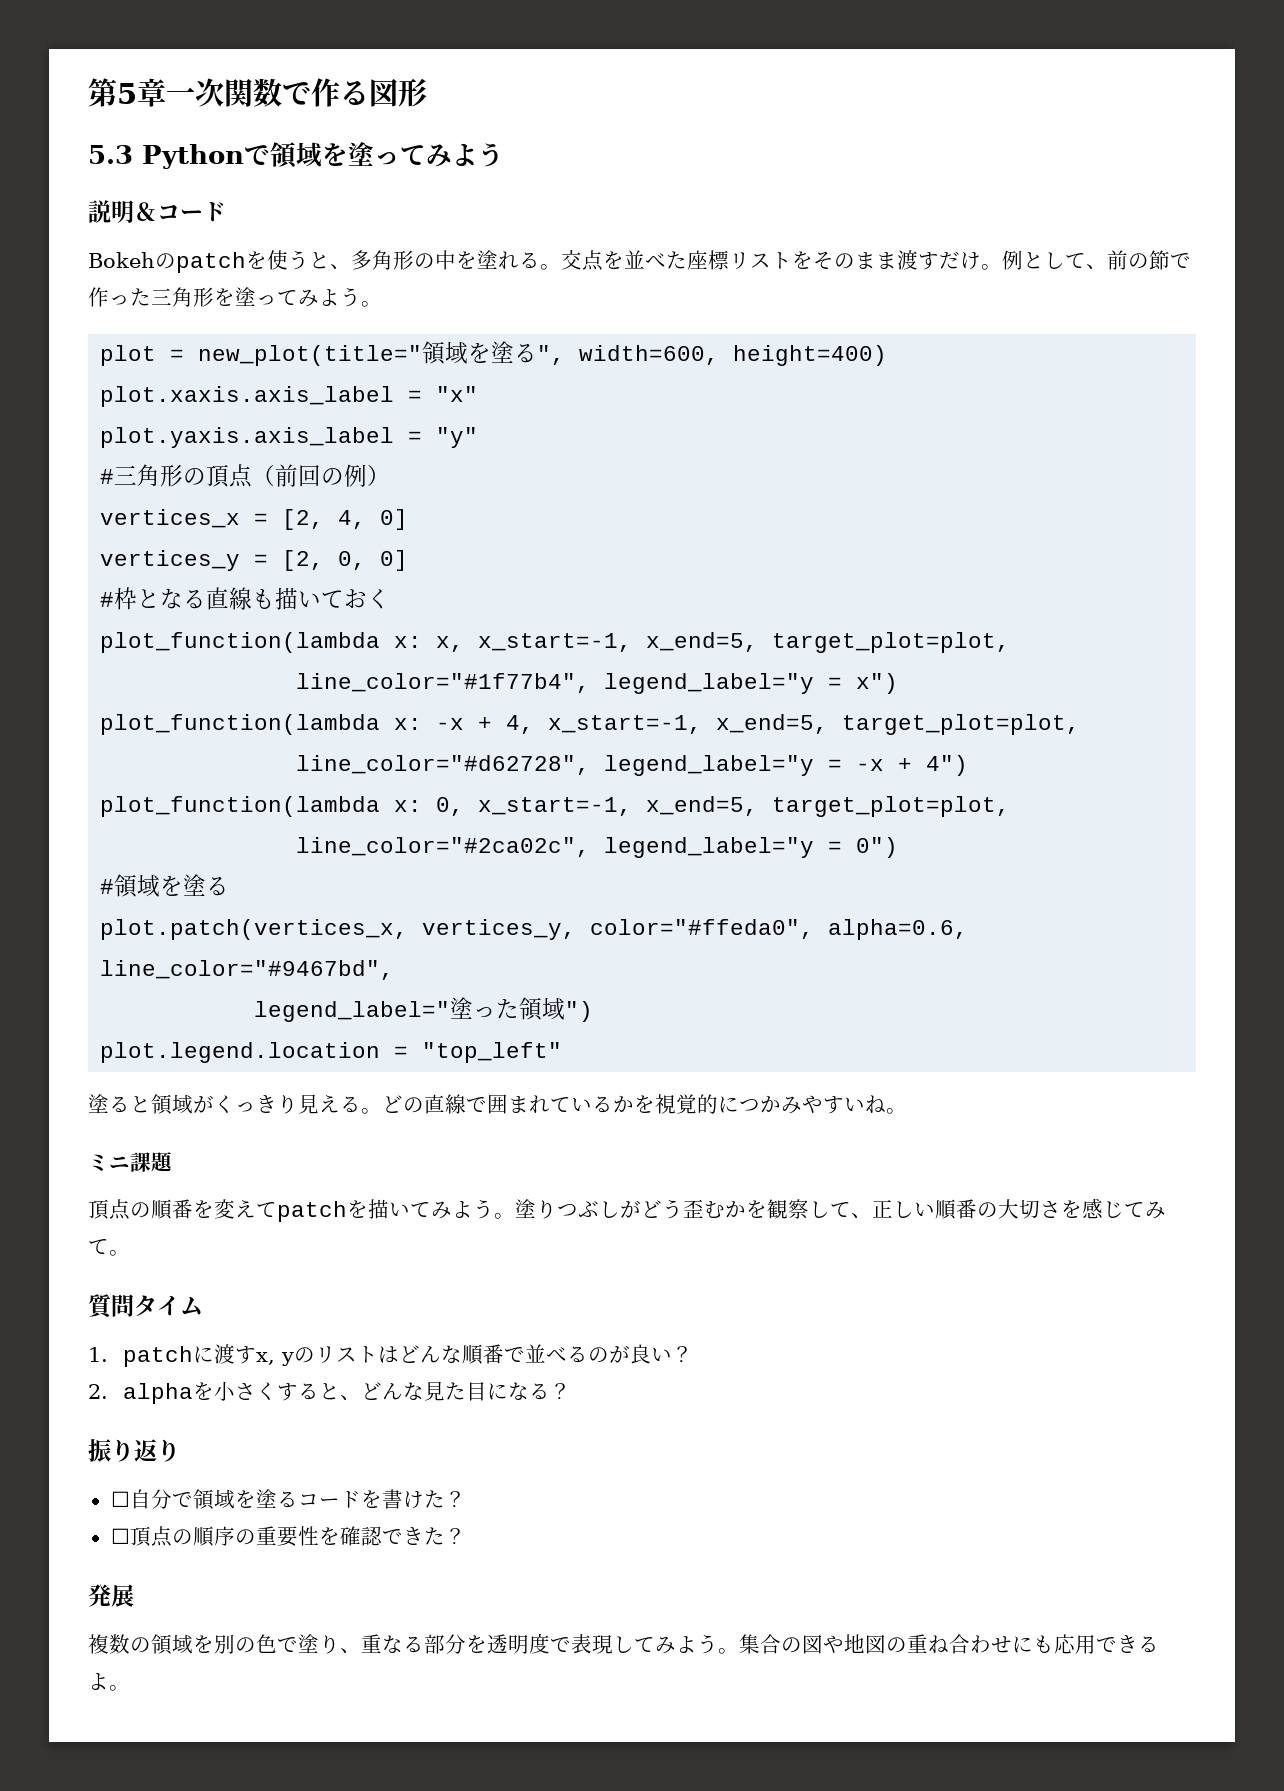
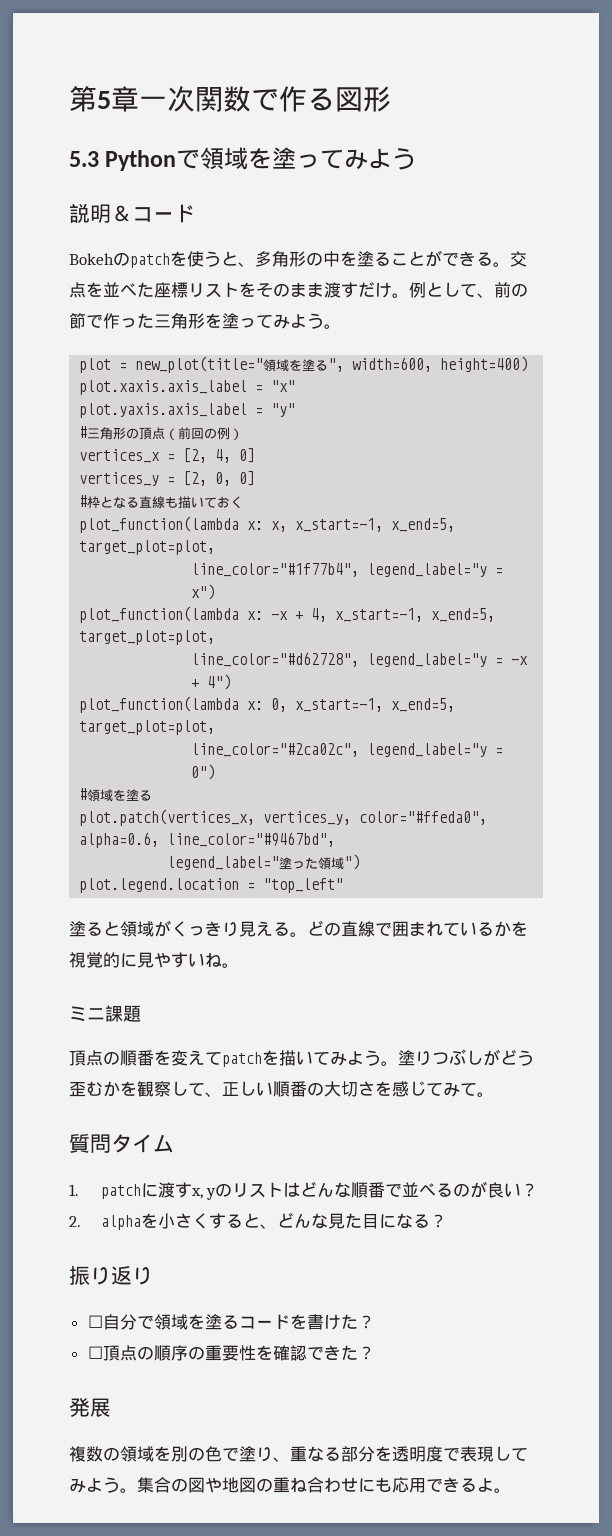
[498,251,519,270] れ -> [374,250,476,267] ることができ
[739,1095,802,1114] つかみ -> [137,952,154,968] 見

